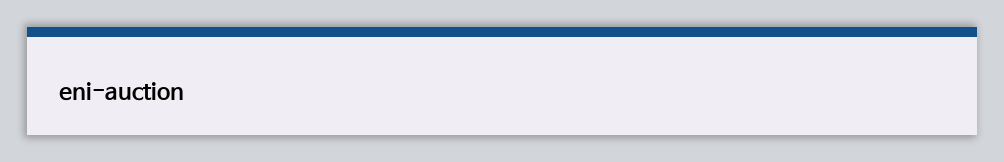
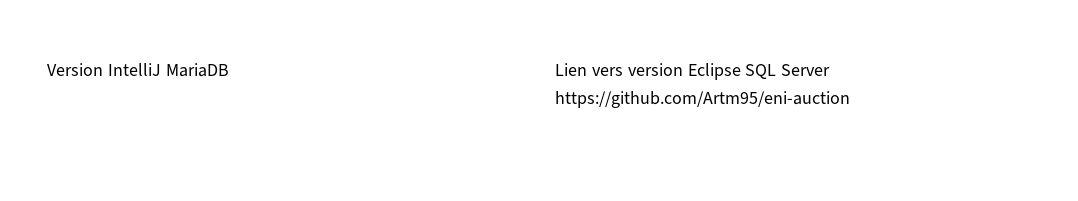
[59,82,184,101] eni-auction -> [47,63,229,77] [555,63,831,80] [555,91,850,108] Version IntelliJ MariaDB // Lien vers version Eclipse SQL Server https://github.com/Artm95/eni-auction

